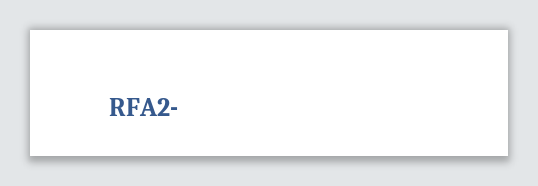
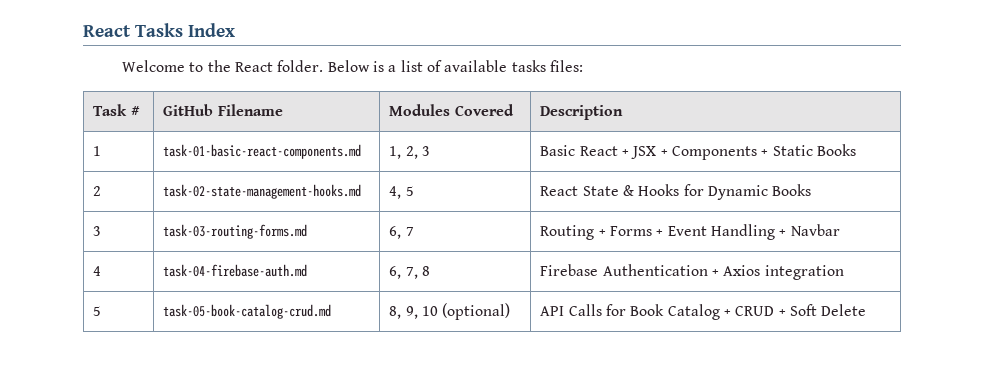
[109,98,178,116] RFA2- -> [83,23,235,37] [122,60,583,72] [93,104,140,116] [163,104,283,116] [389,104,514,116] [540,105,624,120] [93,146,102,156] [163,144,362,159] [389,146,430,159] [540,144,856,160] [93,186,102,196] [163,184,362,199] [389,186,414,199] [540,184,812,200] [93,226,102,236] [163,224,308,239] [389,226,414,239] [540,224,840,240] [93,266,102,276] [163,264,308,277] [389,266,430,279] [540,264,844,280] [93,306,102,316] [163,304,332,319] [389,303,511,320] [540,304,867,320] React Tasks Index // Welcome to the React folder. Below is a list of available tasks files: // Task # | GitHub Filename | Modules Covered | Description // 1 | task-01-basic-react-components.md | 1, 2, 3 | Basic React + JSX + Components + Static Books // 2 | task-02-state-management-hooks.md | 4, 5 | React State & Hooks for Dynamic Books // 3 | task-03-routing-forms.md | 6, 7 | Routing + Forms + Event Handling + Navbar // 4 | task-04-firebase-auth.md | 6, 7, 8 | Firebase Authentication + Axios integration // 5 | task-05-book-catalog-crud.md | 8, 9, 10 (optional) | API Calls for Book Catalog + CRUD + Soft Delete

